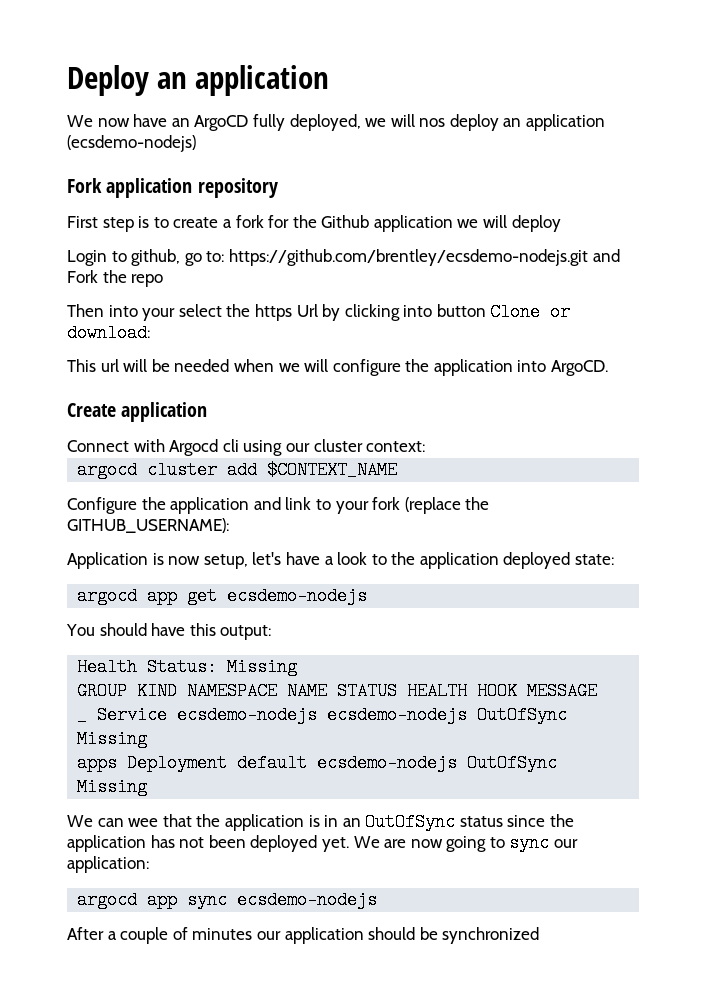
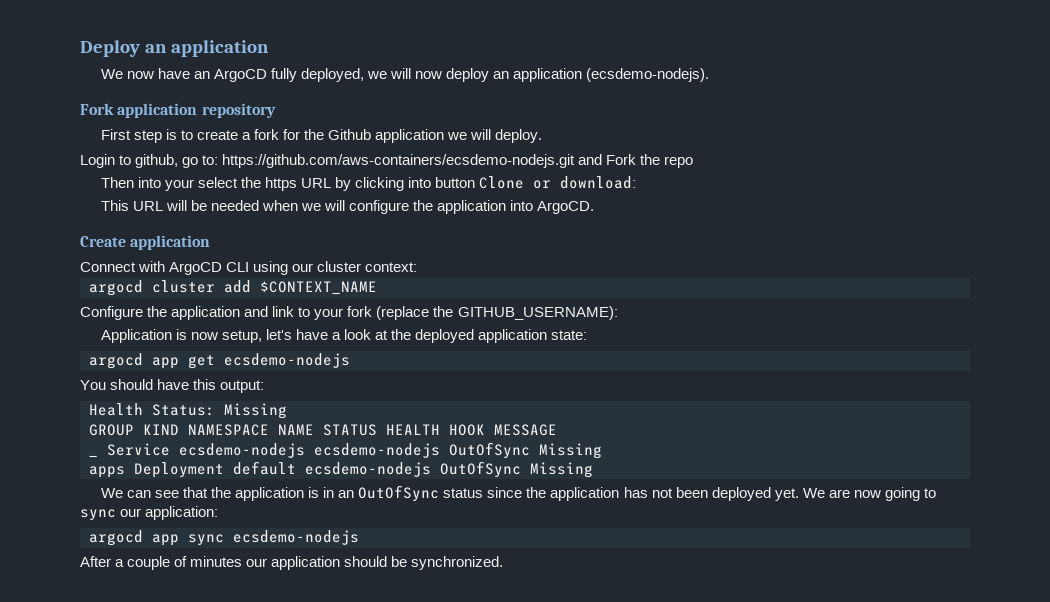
[419,118,446,127] nos -> [415,71,443,79] now
[67,135,196,152] (ecsdemo-nodejs) -> [586,68,710,82] (ecsdemo-nodejs).
[511,215,561,232] deploy -> [495,129,543,143] deploy.
[228,249,588,266] https://github.com/brentley/ecsdemo-nodejs.git -> [222,154,576,168] https://github.com/aws-containers/ecsdemo-nodejs.git
[296,304,318,317] Url -> [301,178,332,188] URL
[100,359,119,372] url -> [132,201,163,211] URL
[169,439,239,456] Argocd cli -> [169,262,250,275] ArgoCD CLI
[371,552,571,569] to the application deployed -> [375,329,548,343] at the deployed application
[128,818,159,827] wee -> [154,490,179,498] see
[442,927,540,944] synchronized -> [411,556,504,570] synchronized.

